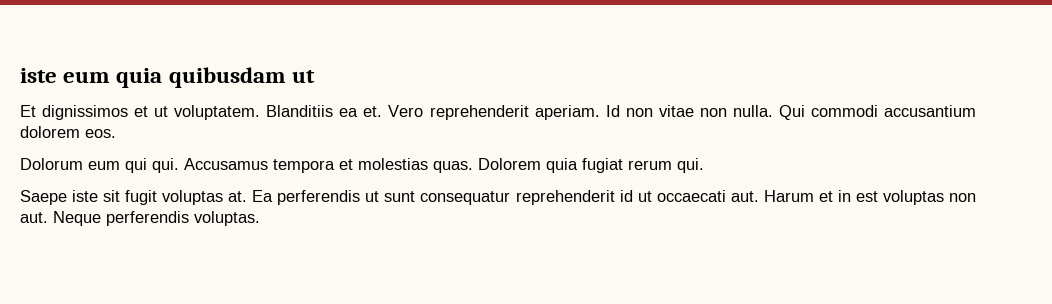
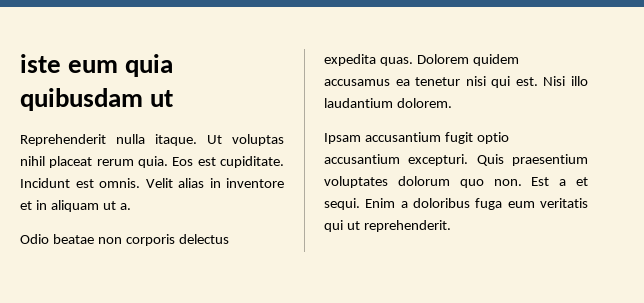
[20,105,976,120] [20,126,116,138] [20,158,704,173] [20,190,976,205] [20,211,260,226] Et dignissimos et ut voluptatem. Blanditiis ea et. Vero reprehenderit aperiam. Id non vitae non nulla. Qui commodi accusantium dolorem eos. // Dolorum eum qui qui. Accusamus tempora et molestias quas. Dolorem quia fugiat rerum qui. // Saepe iste sit fugit voluptas at. Ea perferendis ut sunt consequatur reprehenderit id ut occaecati aut. Harum et in est voluptas non aut. Neque perferendis voluptas. -> [20,134,284,146] [20,156,284,168] [20,178,284,188] [20,200,131,212] [20,234,229,246] [324,54,519,66] [324,76,588,88] [324,98,452,108] [324,132,509,144] [324,154,588,166] [324,176,588,188] [324,198,588,210] [324,220,451,232] Reprehenderit nulla itaque. Ut voluptas nihil placeat rerum quia. Eos est cupiditate. Incidunt est omnis. Velit alias in inventore et in aliquam ut a. // Odio beatae non corporis delectus expedita quas. Dolorem quidem accusamus ea tenetur nisi qui est. Nisi illo laudantium dolorem. // Ipsam accusantium fugit optio accusantium excepturi. Quis praesentium voluptates dolorum quo non. Est a et sequi. Enim a doloribus fuga eum veritatis qui ut reprehenderit.

